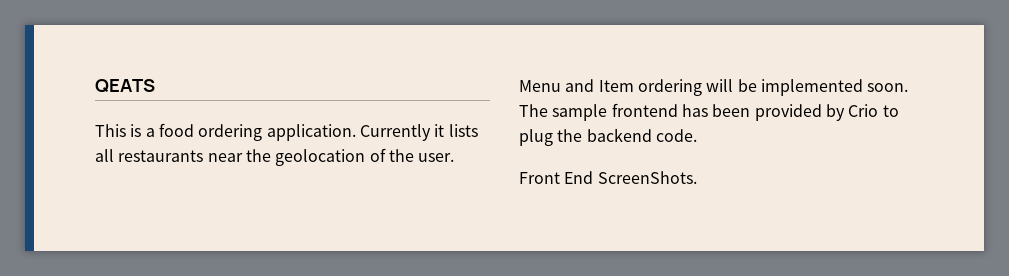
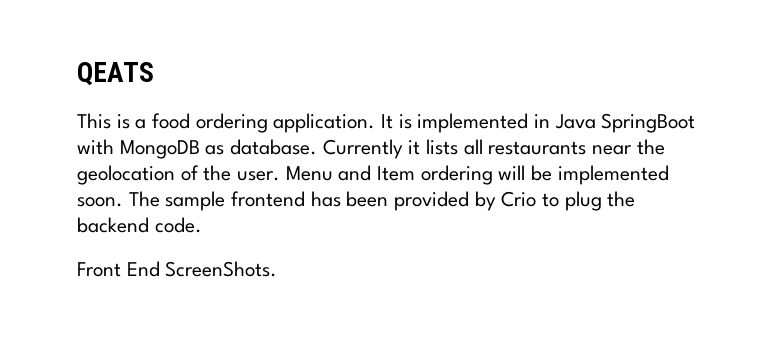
(356, 132) none -> [381,113,696,133] [77,139,318,159] It is implemented in Java SpringBoot with MongoDB as database.

